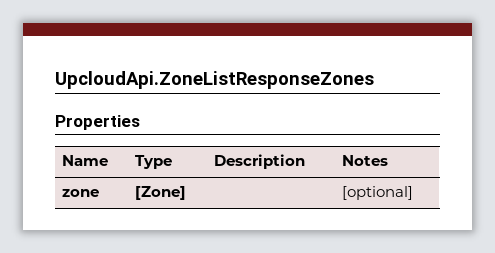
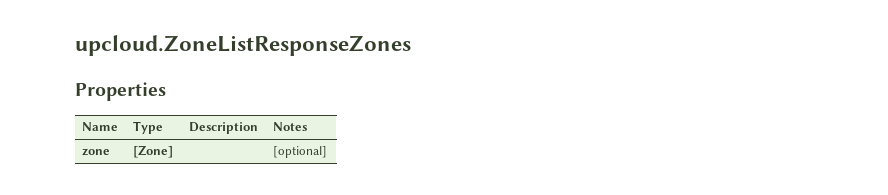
[55,71,374,89] UpcloudApi.ZoneListResponseZones -> [75,35,411,56] upcloud.ZoneListResponseZones

